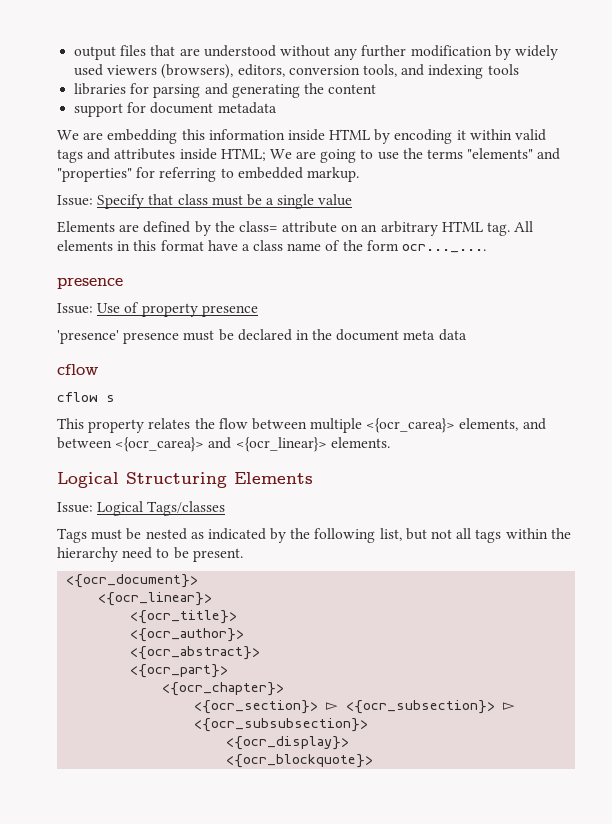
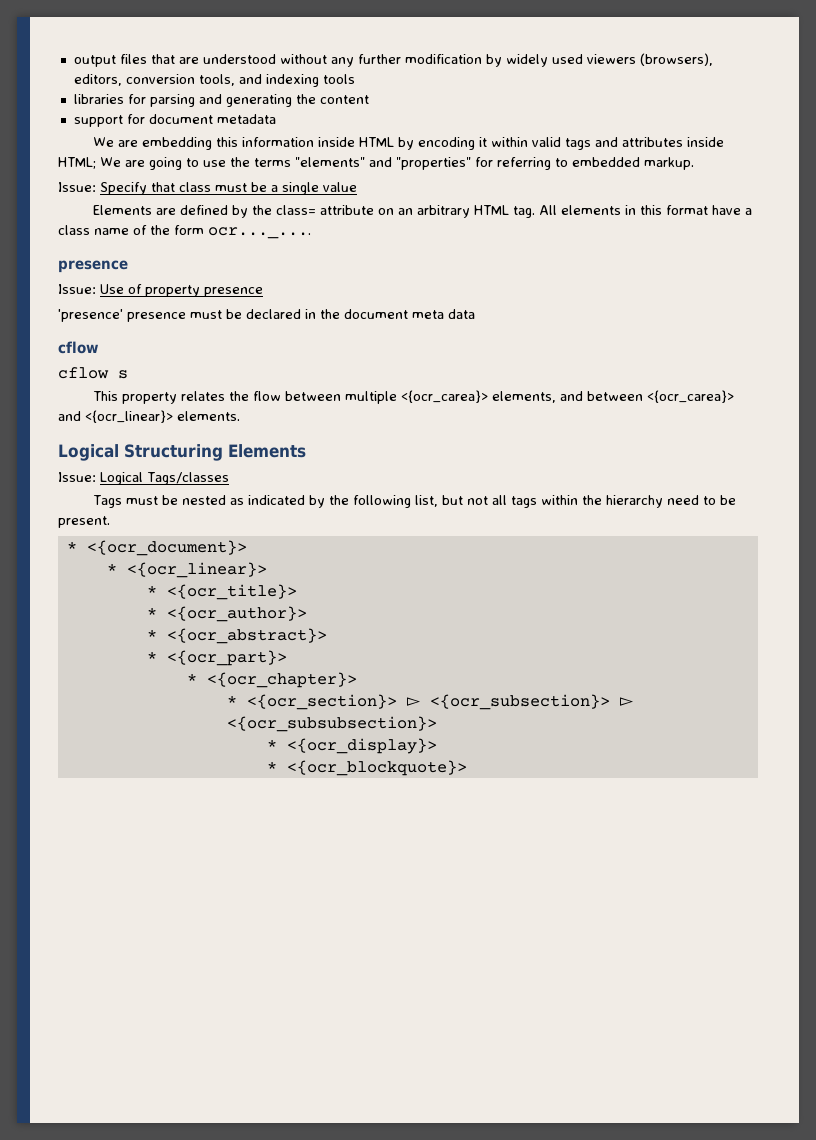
(243, 555) none -> [66,541,77,552] *
(199, 581) none -> [106,563,117,574] *
(213, 599) none -> [146,585,157,596] *
(238, 617) none -> [146,607,157,618] *
(245, 635) none -> [146,629,157,640] *
(261, 653) none -> [146,651,157,662] *
(229, 671) none -> [186,673,197,684] *
(285, 689) none -> [226,695,237,706] *
(369, 725) none -> [266,739,277,750] *
(350, 743) none -> [266,761,277,772] *

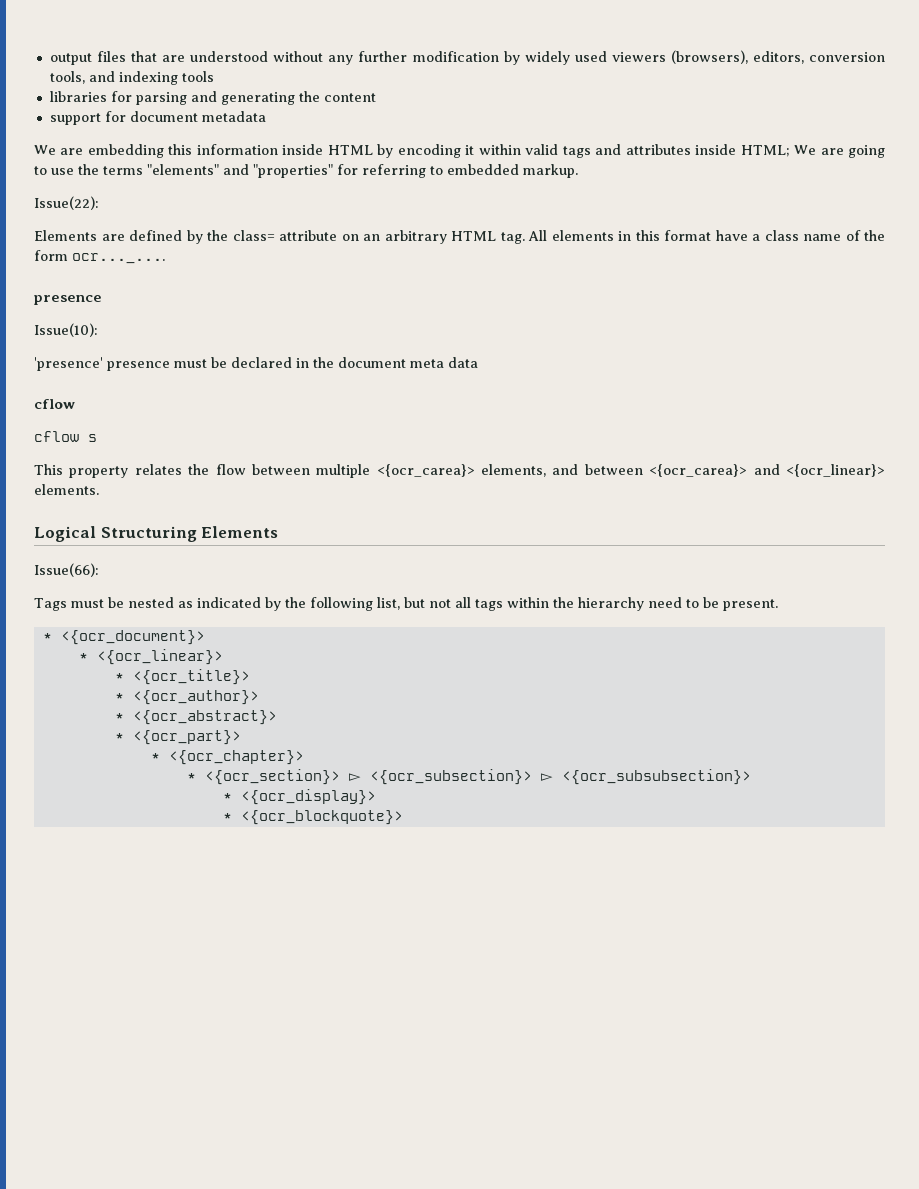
[58,182,357,195] Issue: Specify that class must be a single value -> [34,196,99,210] Issue(22):
[58,284,263,297] Issue: Use of property presence -> [34,323,98,337] Issue(10):
[58,472,229,485] Issue: Logical Tags/classes -> [34,563,99,577] Issue(66):

